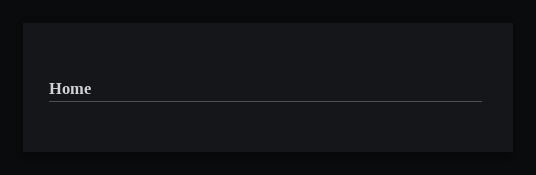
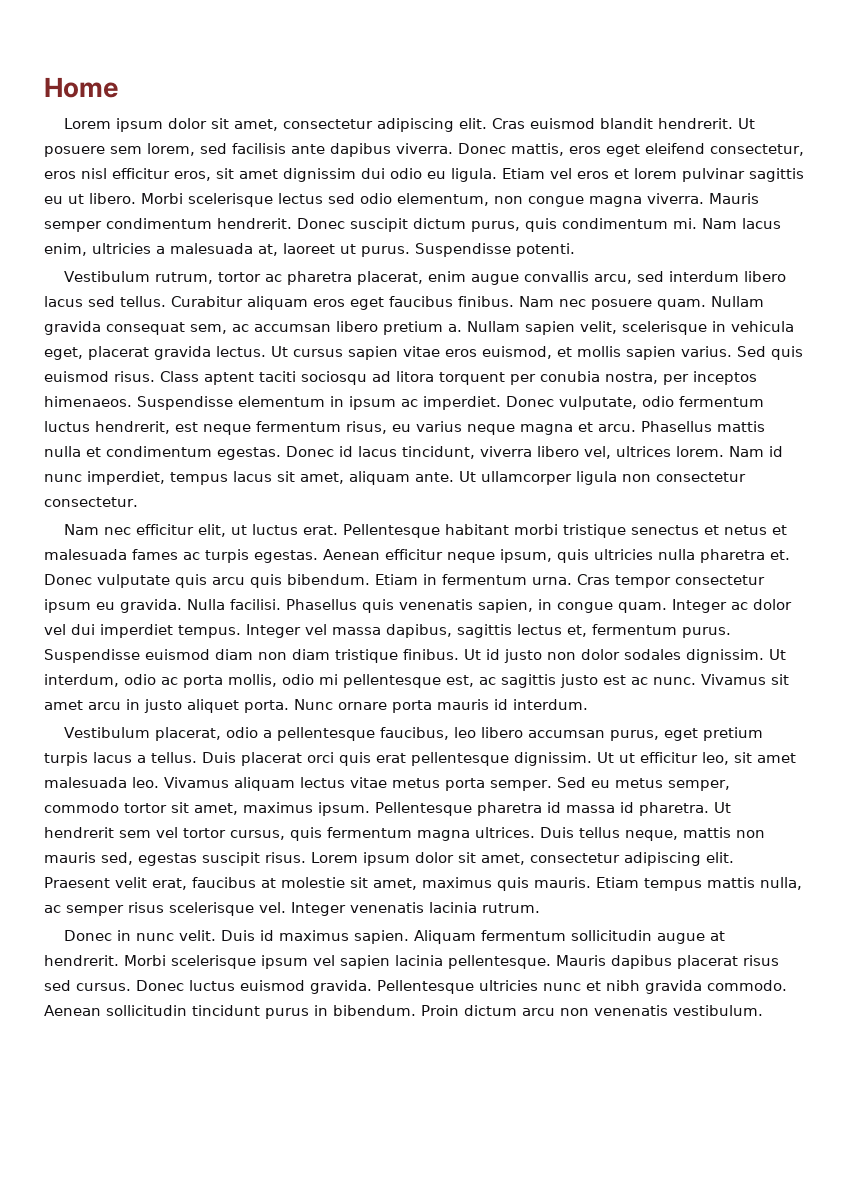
(91, 88) none -> [64,118,756,132] [44,143,804,157] [44,168,804,182] [44,193,759,207] [44,218,781,232] [44,243,575,257] [64,271,787,285] [44,296,764,310] [44,321,794,335] [44,346,803,360] [44,371,757,385] [44,396,764,410] [44,421,765,435] [44,446,783,460] [44,471,746,485] [44,497,138,507] [64,524,788,538] [44,549,790,563] [44,574,765,588] [44,599,792,613] [44,624,731,638] [44,649,786,663] [44,674,789,688] [44,699,588,713] [64,727,764,741] [44,752,796,766] [44,777,730,791] [44,802,731,816] [44,827,765,841] [44,852,734,866] [44,877,802,891] [44,902,540,916] [64,930,726,944] [44,955,779,969] [44,980,787,994] [44,1005,763,1019] // Lorem ipsum dolor sit amet, consectetur adipiscing elit. Cras euismod blandit hendrerit. Ut posuere sem lorem, sed facilisis ante dapibus viverra. Donec mattis, eros eget eleifend consectetur, eros nisl efficitur eros, sit amet dignissim dui odio eu ligula. Etiam vel eros et lorem pulvinar sagittis eu ut libero. Morbi scelerisque lectus sed odio elementum, non congue magna viverra. Mauris semper condimentum hendrerit. Donec suscipit dictum purus, quis condimentum mi. Nam lacus enim, ultricies a malesuada at, laoreet ut purus. Suspendisse potenti. // Vestibulum rutrum, tortor ac pharetra placerat, enim augue convallis arcu, sed interdum libero lacus sed tellus. Curabitur aliquam eros eget faucibus finibus. Nam nec posuere quam. Nullam gravida consequat sem, ac accumsan libero pretium a. Nullam sapien velit, scelerisque in vehicula eget, placerat gravida lectus. Ut cursus sapien vitae eros euismod, et mollis sapien varius. Sed quis euismod risus. Class aptent taciti sociosqu ad litora torquent per conubia nostra, per inceptos himenaeos. Suspendisse elementum in ipsum ac imperdiet. Donec vulputate, odio fermentum luctus hendrerit, est neque fermentum risus, eu varius neque magna et arcu. Phasellus mattis nulla et condimentum egestas. Donec id lacus tincidunt, viverra libero vel, ultrices lorem. Nam id nunc imperdiet, tempus lacus sit amet, aliquam ante. Ut ullamcorper ligula non consectetur consectetur. // Nam nec efficitur elit, ut luctus erat. Pellentesque habitant morbi tristique senectus et netus et malesuada fames ac turpis egestas. Aenean efficitur neque ipsum, quis ultricies nulla pharetra et. Donec vulputate quis arcu quis bibendum. Etiam in fermentum urna. Cras tempor consectetur ipsum eu gravida. Nulla facilisi. Phasellus quis venenatis sapien, in congue quam. Integer ac dolor vel dui imperdiet tempus. Integer vel massa dapibus, sagittis lectus et, fermentum purus. Suspendisse euismod diam non diam tristique finibus. Ut id justo non dolor sodales dignissim. Ut interdum, odio ac porta mollis, odio mi pellentesque est, ac sagittis justo est ac nunc. Vivamus sit amet arcu in justo aliquet porta. Nunc ornare porta mauris id interdum. // Vestibulum placerat, odio a pellentesque faucibus, leo libero accumsan purus, eget pretium turpis lacus a tellus. Duis placerat orci quis erat pellentesque dignissim. Ut ut efficitur leo, sit amet malesuada leo. Vivamus aliquam lectus vitae metus porta semper. Sed eu metus semper, commodo tortor sit amet, maximus ipsum. Pellentesque pharetra id massa id pharetra. Ut hendrerit sem vel tortor cursus, quis fermentum magna ultrices. Duis tellus neque, mattis non mauris sed, egestas suscipit risus. Lorem ipsum dolor sit amet, consectetur adipiscing elit. Praesent velit erat, faucibus at molestie sit amet, maximus quis mauris. Etiam tempus mattis nulla, ac semper risus scelerisque vel. Integer venenatis lacinia rutrum. // Donec in nunc velit. Duis id maximus sapien. Aliquam fermentum sollicitudin augue at hendrerit. Morbi scelerisque ipsum vel sapien lacinia pellentesque. Mauris dapibus placerat risus sed cursus. Donec luctus euismod gravida. Pellentesque ultricies nunc et nibh gravida commodo. Aenean sollicitudin tincidunt purus in bibendum. Proin dictum arcu non venenatis vestibulum.

